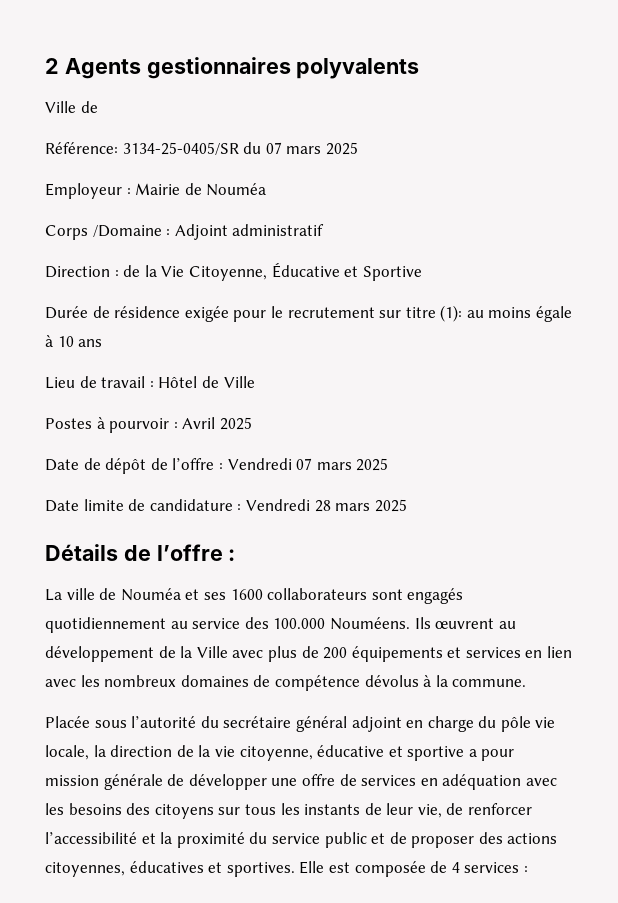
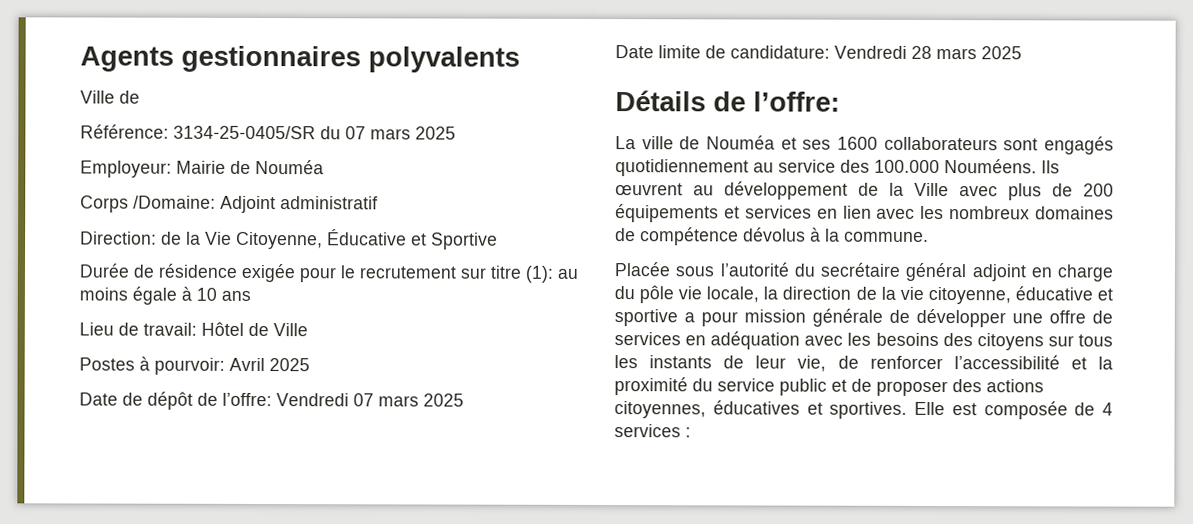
[45,58,59,74] 2 -> (80, 59) none
[45,183,131,199] Employeur : -> [80,160,172,178] Employeur:
[92,225,171,237] /Domaine : -> [133,195,216,209] /Domaine:
[45,266,119,278] Direction : -> [80,231,157,245] Direction:
[101,376,154,388] travail : -> [143,322,197,336] travail:
[109,418,178,433] pourvoir : -> [154,357,225,375] pourvoir:
[172,458,223,470] l’offre : -> [222,392,272,407] l’offre:
[149,499,242,511] candidature : -> [730,45,830,59] candidature:
[156,544,236,561] l’offre : -> [753,91,840,112] l’offre:

